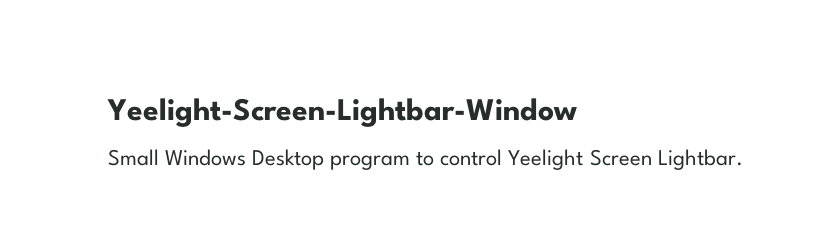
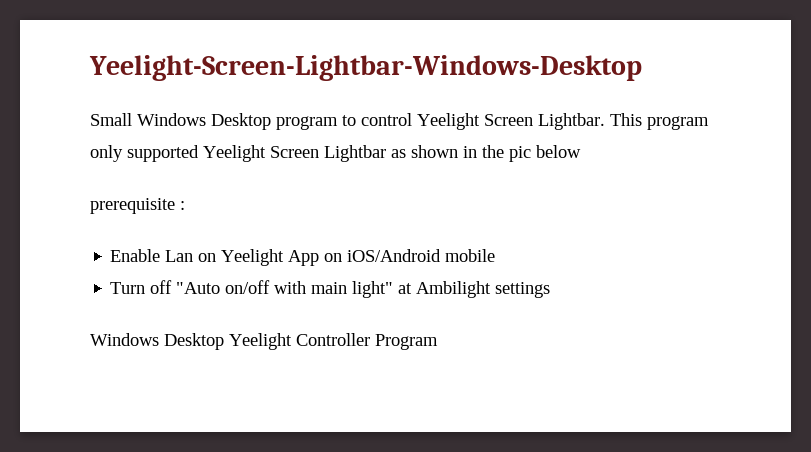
[107,98,577,127] Yeelight-Screen-Lightbar-Window -> [89,55,642,81] Yeelight-Screen-Lightbar-Windows-Desktop
(743, 159) none -> [610,113,709,130] [90,145,581,162] [90,198,185,214] [110,249,496,266] [110,280,551,298] [90,333,438,350] This program only supported Yeelight Screen Lightbar as shown in the pic below // prerequisite : // Enable Lan on Yeelight App on iOS/Android mobile // Turn off "Auto on/off with main light" at Ambilight settings // Windows Desktop Yeelight Controller Program

